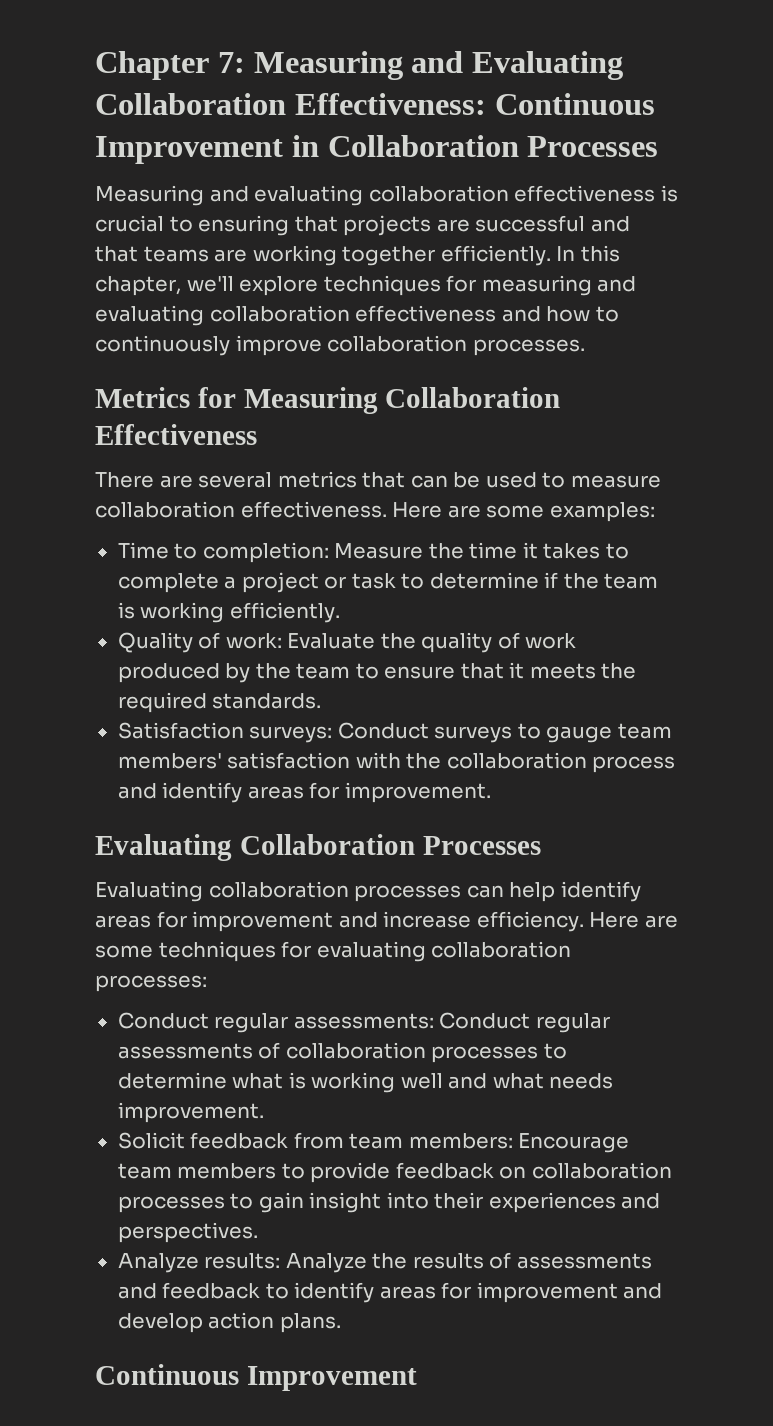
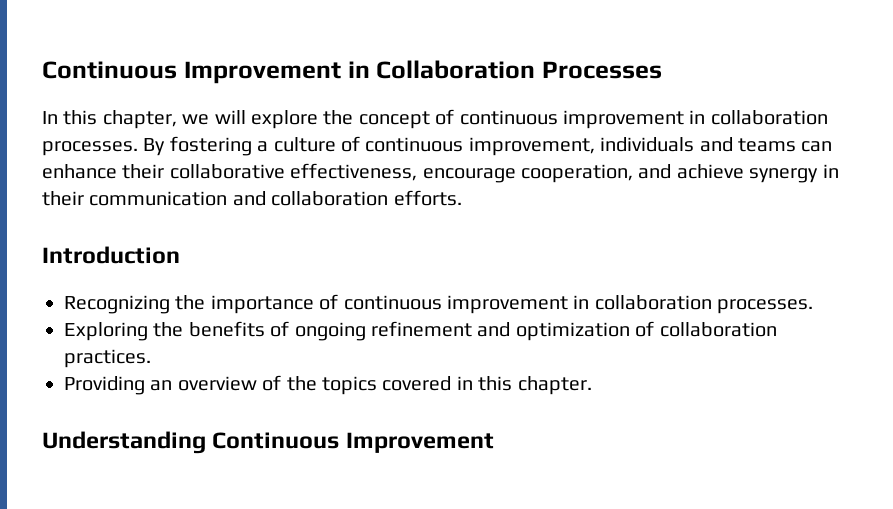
[95,51,624,80] [95,93,486,115] Chapter 7: Measuring and Evaluating Collaboration Effectiveness: -> (42, 70) none
[95,185,678,206] [95,215,630,236] [95,245,620,266] [95,275,637,296] [95,305,619,326] [95,335,585,356] [95,387,561,414] [95,424,257,445] [95,471,661,488] [95,501,655,522] [117,542,629,563] [117,572,659,593] [117,602,340,623] [117,632,577,653] [117,662,637,683] [117,692,322,713] [117,722,672,743] [117,752,676,773] [117,782,491,803] [95,834,541,861] [95,881,641,902] [95,911,678,932] [95,941,572,962] [95,975,207,992] [117,1012,610,1033] [117,1042,567,1063] [117,1072,614,1093] [117,1102,264,1123] [117,1132,630,1153] [117,1162,672,1183] [117,1192,661,1213] [117,1222,258,1243] [117,1252,652,1273] [117,1282,663,1303] [117,1312,341,1333] Measuring and evaluating collaboration effectiveness is crucial to ensuring that projects are successful and that teams are working together efficiently. In this chapter, we'll explore techniques for measuring and evaluating collaboration effectiveness and how to continuously improve collaboration processes. // Metrics for Measuring Collaboration Effectiveness // There are several metrics that can be used to measure collaboration effectiveness. Here are some examples: // Time to completion: Measure the time it takes to complete a project or task to determine if the team is working efficiently. // Quality of work: Evaluate the quality of work produced by the team to ensure that it meets the required standards. // Satisfaction surveys: Conduct surveys to gauge team members' satisfaction with the collaboration process and identify areas for improvement. // Evaluating Collaboration Processes // Evaluating collaboration processes can help identify areas for improvement and increase efficiency. Here are some techniques for evaluating collaboration processes: // Conduct regular assessments: Conduct regular assessments of collaboration processes to determine what is working well and what needs improvement. // Solicit feedback from team members: Encourage team members to provide feedback on collaboration processes to gain insight into their experiences and perspectives. // Analyze results: Analyze the results of assessments and feedback to identify areas for improvement and develop action plans. // -> [42,109,828,129] [42,136,833,156] [42,163,839,183] [42,190,462,206] [42,246,180,264] [64,294,814,314] [64,321,777,341] [64,349,151,368] [64,375,592,395] [42,431,206,454] In this chapter, we will explore the concept of continuous improvement in collaboration processes. By fostering a culture of continuous improvement, individuals and teams can enhance their collaborative effectiveness, encourage cooperation, and achieve synergy in their communication and collaboration efforts. // Introduction // Recognizing the importance of continuous improvement in collaboration processes. // Exploring the benefits of ongoing refinement and optimization of collaboration practices. // Providing an overview of the topics covered in this chapter. // Understanding

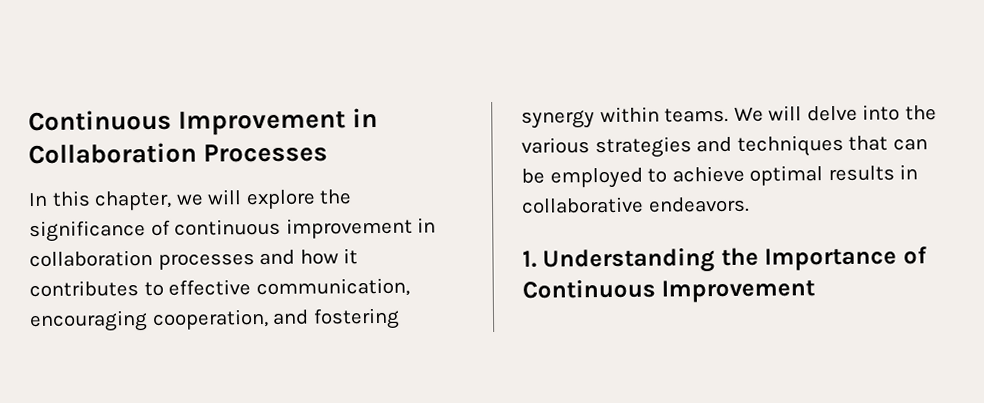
[358,109,828,129] [42,136,833,156] [42,163,839,183] [42,190,462,206] [42,246,180,264] [64,294,814,314] [64,321,777,341] [64,349,151,368] [64,375,592,395] [42,431,206,454] concept of continuous improvement in collaboration processes. By fostering a culture of continuous improvement, individuals and teams can enhance their collaborative effectiveness, encourage cooperation, and achieve synergy in their communication and collaboration efforts. // Introduction // Recognizing the importance of continuous improvement in collaboration processes. // Exploring the benefits of ongoing refinement and optimization of collaboration practices. // Providing an overview of the topics covered in this chapter. // Understanding -> [29,217,437,243] [29,248,359,270] [29,277,410,298] [29,307,400,333] [521,104,937,129] [521,134,928,159] [521,164,919,189] [521,196,750,214] [522,246,927,274] significance of continuous improvement in collaboration processes and how it contributes to effective communication, encouraging cooperation, and fostering synergy within teams. We will delve into the various strategies and techniques that can be employed to achieve optimal results in collaborative endeavors. // 1. Understanding the Importance of

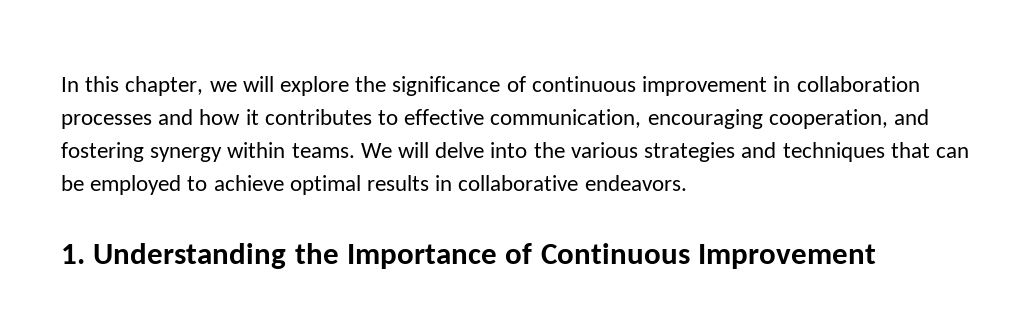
[28,107,379,136] [28,142,329,165] Continuous Improvement in Collaboration Processes // -> (61, 84) none

